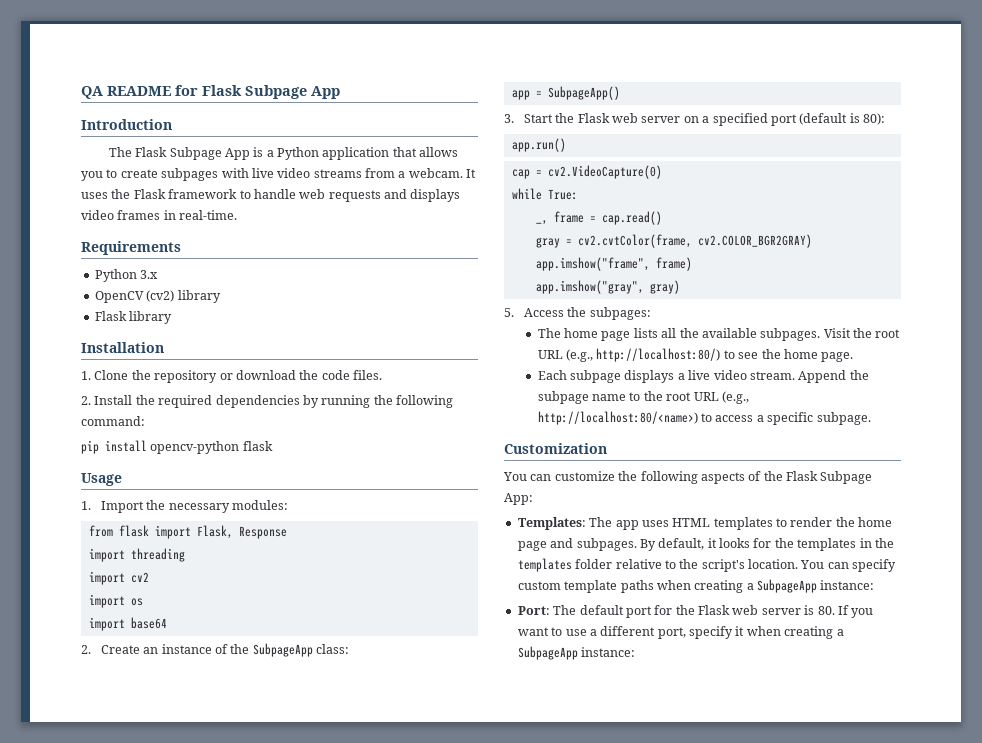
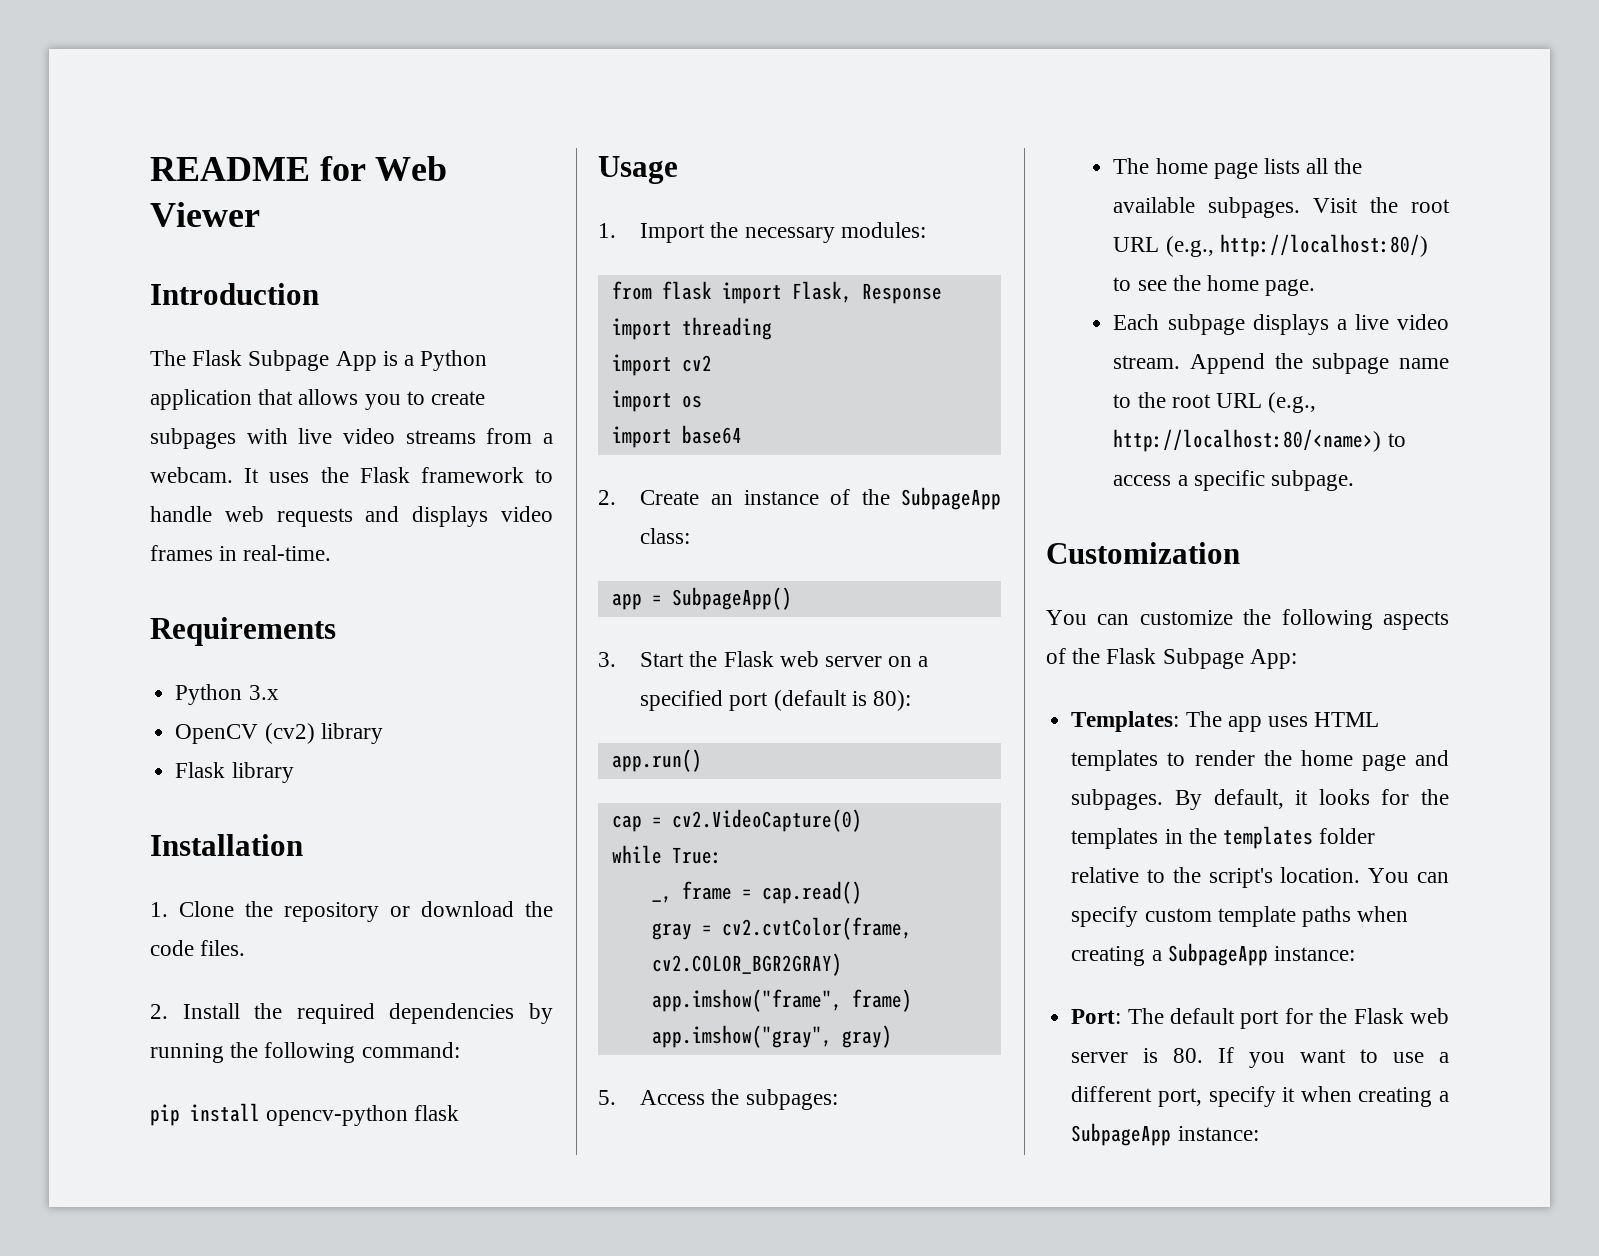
[81,86,103,99] QA -> (150, 169) none
[202,85,340,99] Flask Subpage App -> [375,156,448,181] [150,202,260,227] Web Viewer

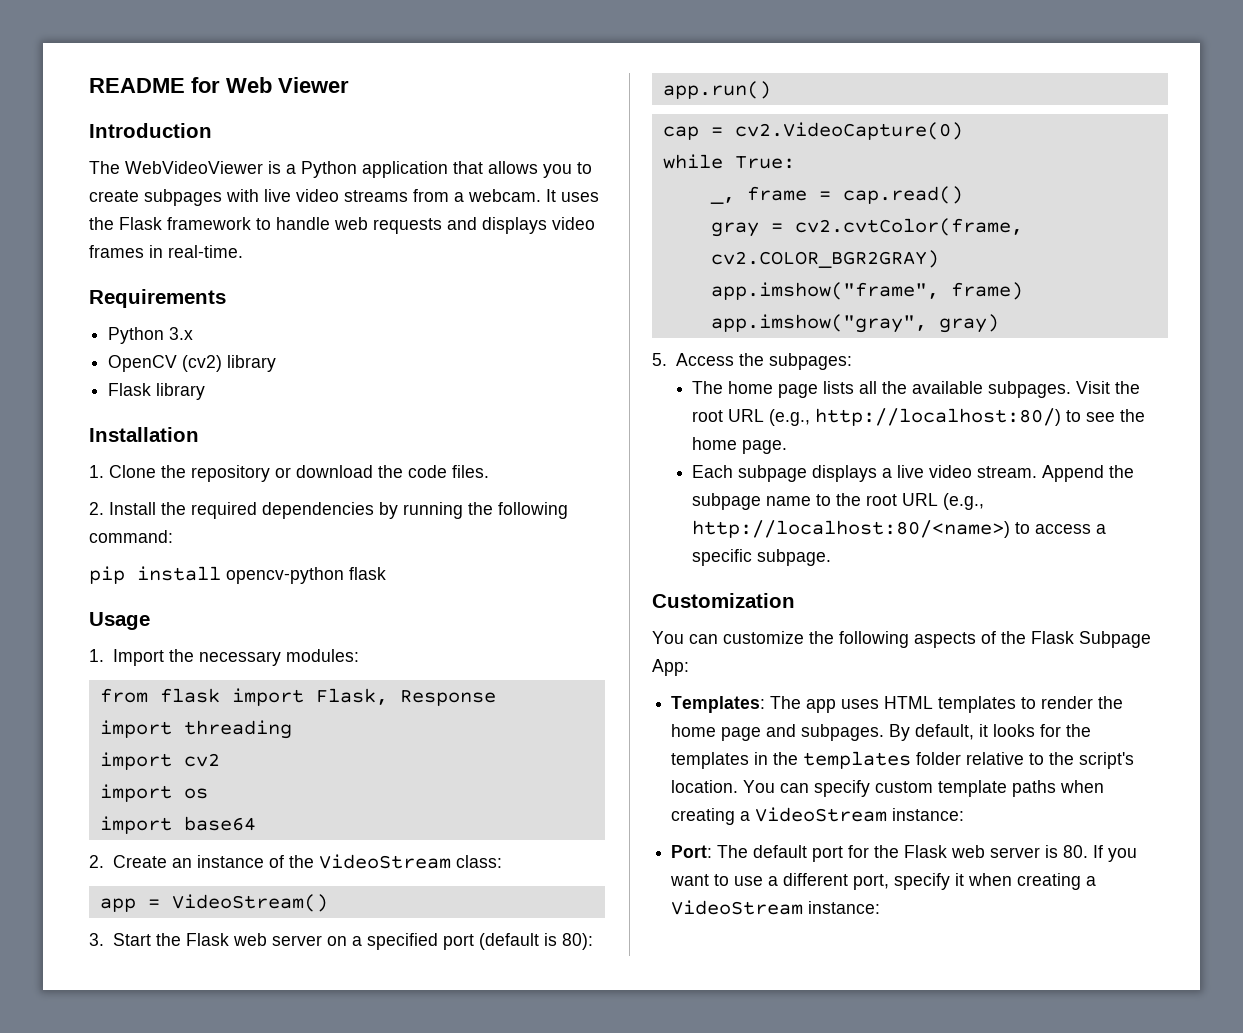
[192,350,377,371] Flask Subpage App -> [125,161,263,174] WebVideoViewer
[901,487,1001,510] SubpageApp -> [318,854,451,869] VideoStream
[671,587,792,610] SubpageApp() -> [171,894,328,912] VideoStream()
[1167,943,1268,966] SubpageApp -> [755,807,888,822] VideoStream
[1071,1123,1172,1146] SubpageApp -> [671,900,804,915] VideoStream

